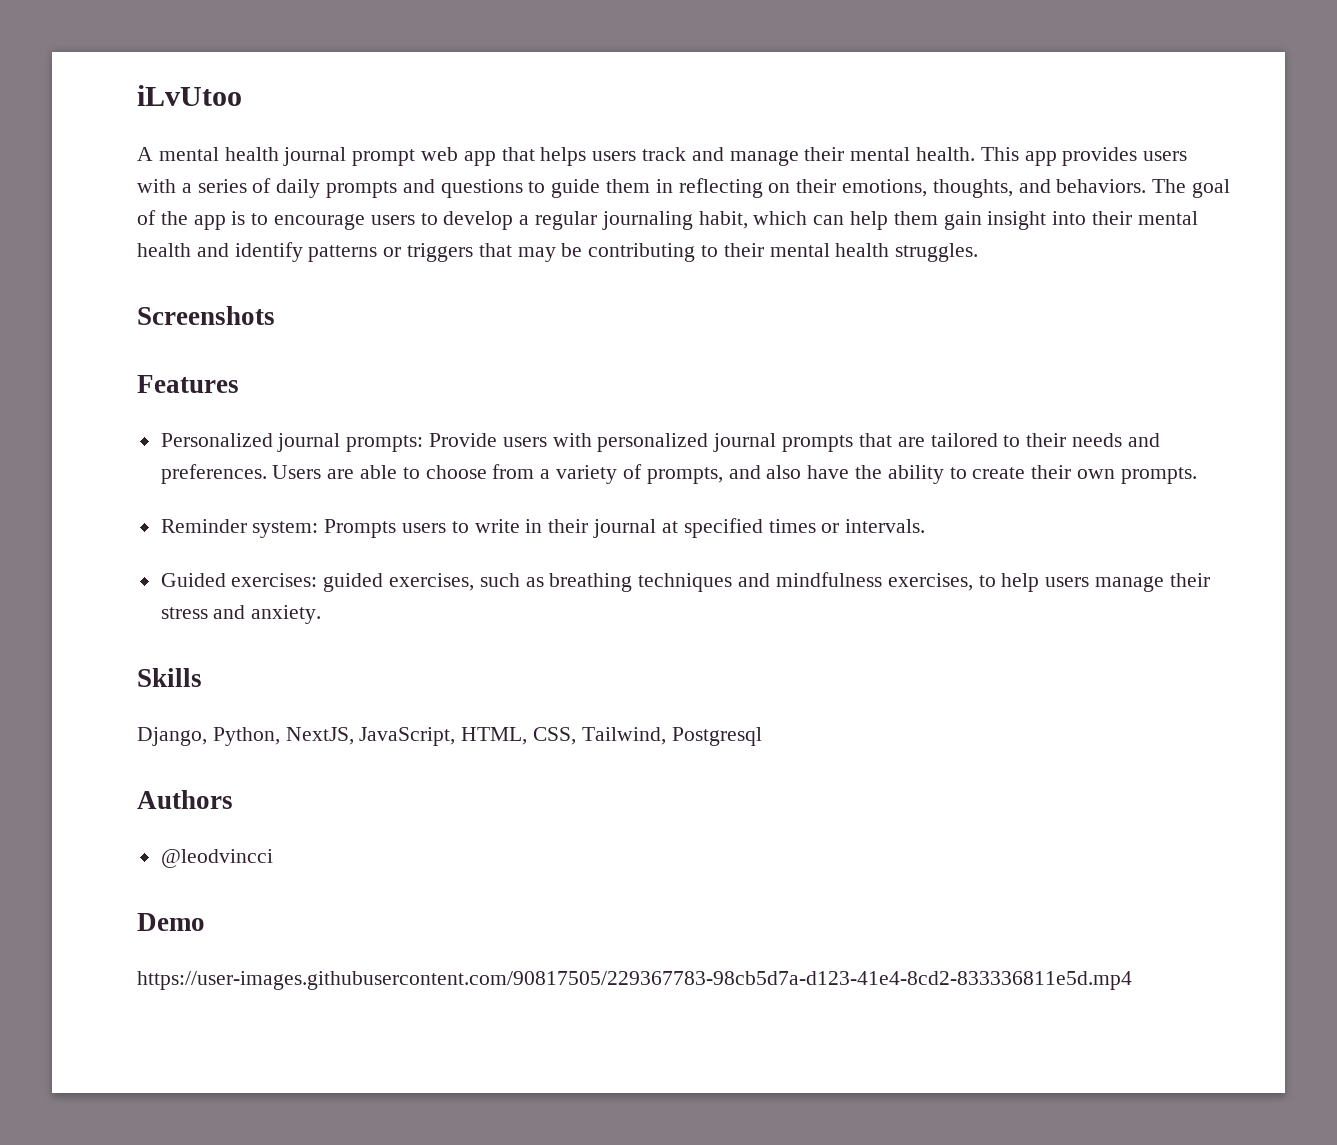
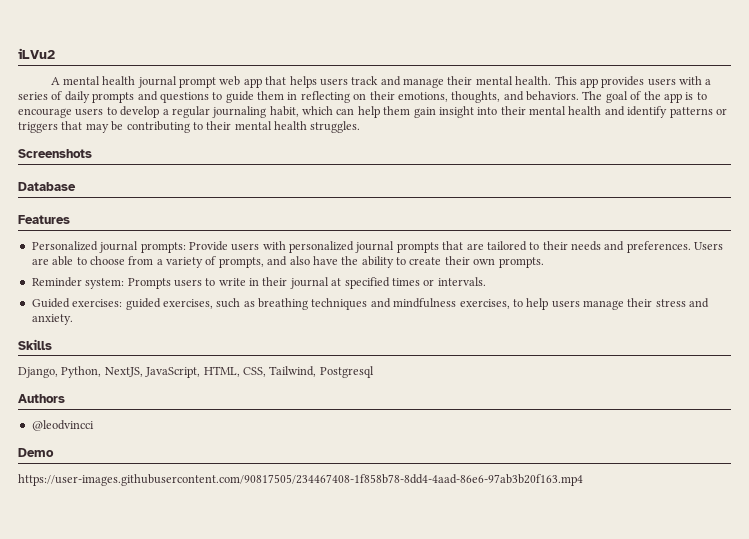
[137,85,242,106] iLvUtoo -> [18,48,55,59] iLVu2
(275, 315) none -> [18,182,76,191] // Database
[137,971,1132,990] https://user-images.githubusercontent.com/90817505/229367783-98cb5d7a-d123-41e4-8cd2-833336811e5d.mp4 -> [18,474,583,486] https://user-images.githubusercontent.com/90817505/234467408-1f858b78-8dd4-4aad-86e6-97ab3b20f163.mp4

